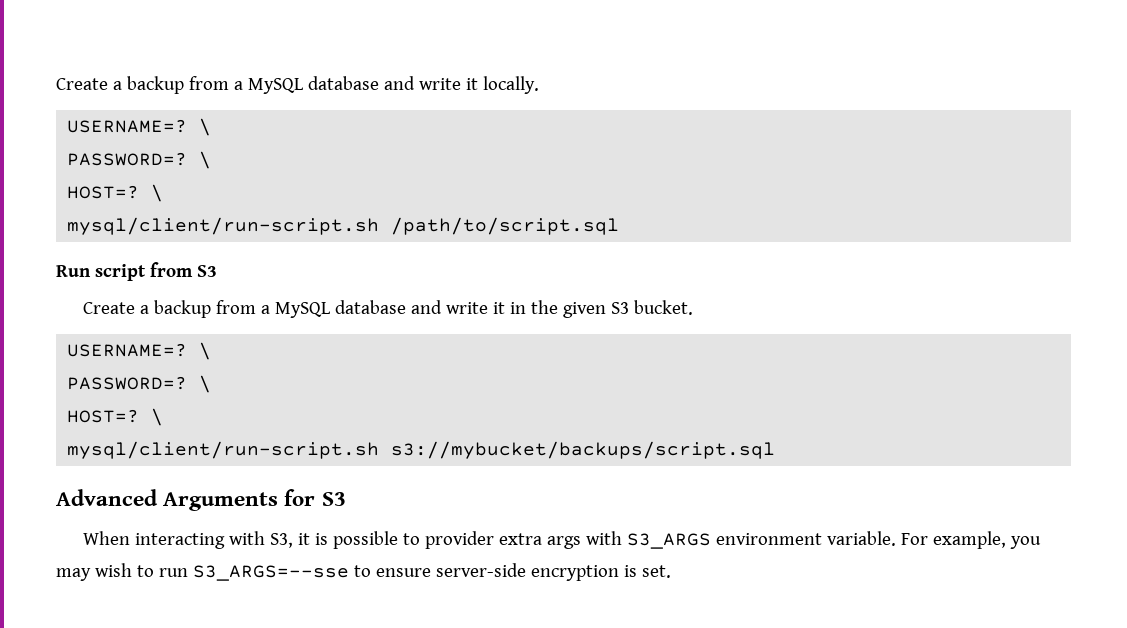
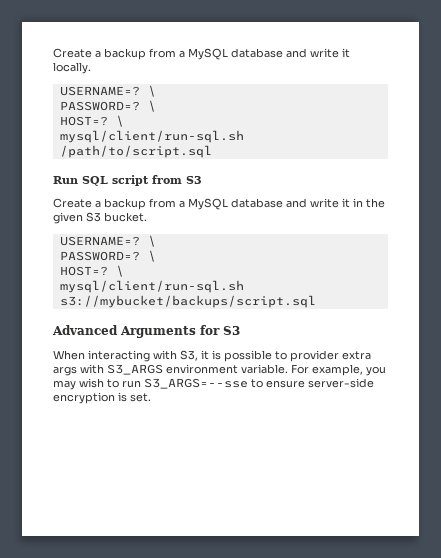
[67,217,380,235] mysql/client/run-script.sh -> [59,130,244,143] mysql/client/run-sql.sh
(91, 271) none -> [82,176,108,186] SQL
[67,441,380,459] mysql/client/run-script.sh -> [59,280,244,293] mysql/client/run-sql.sh

